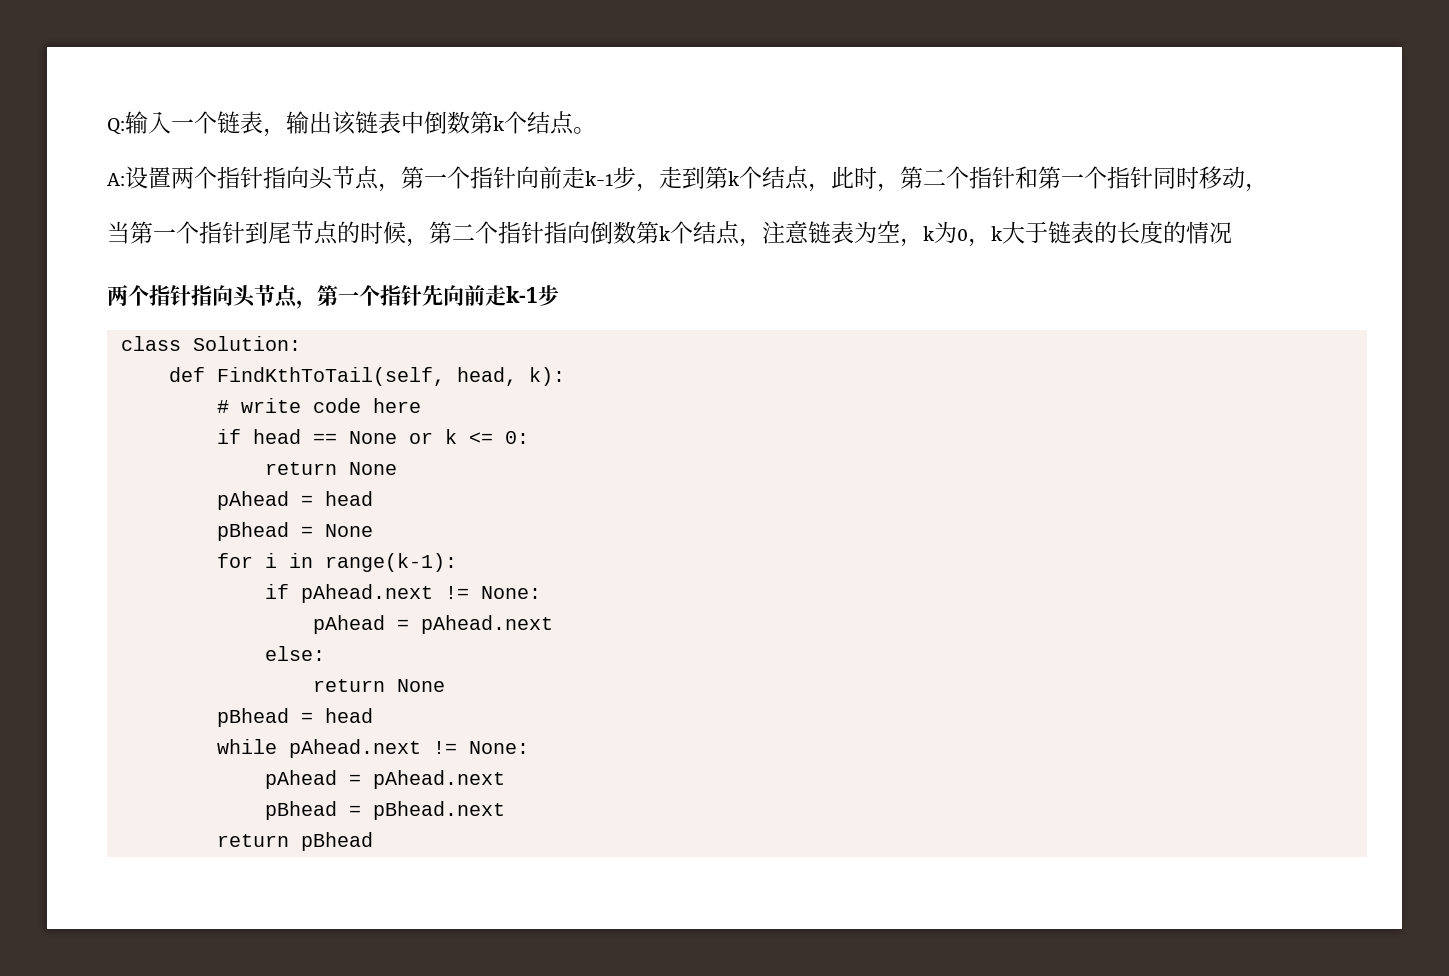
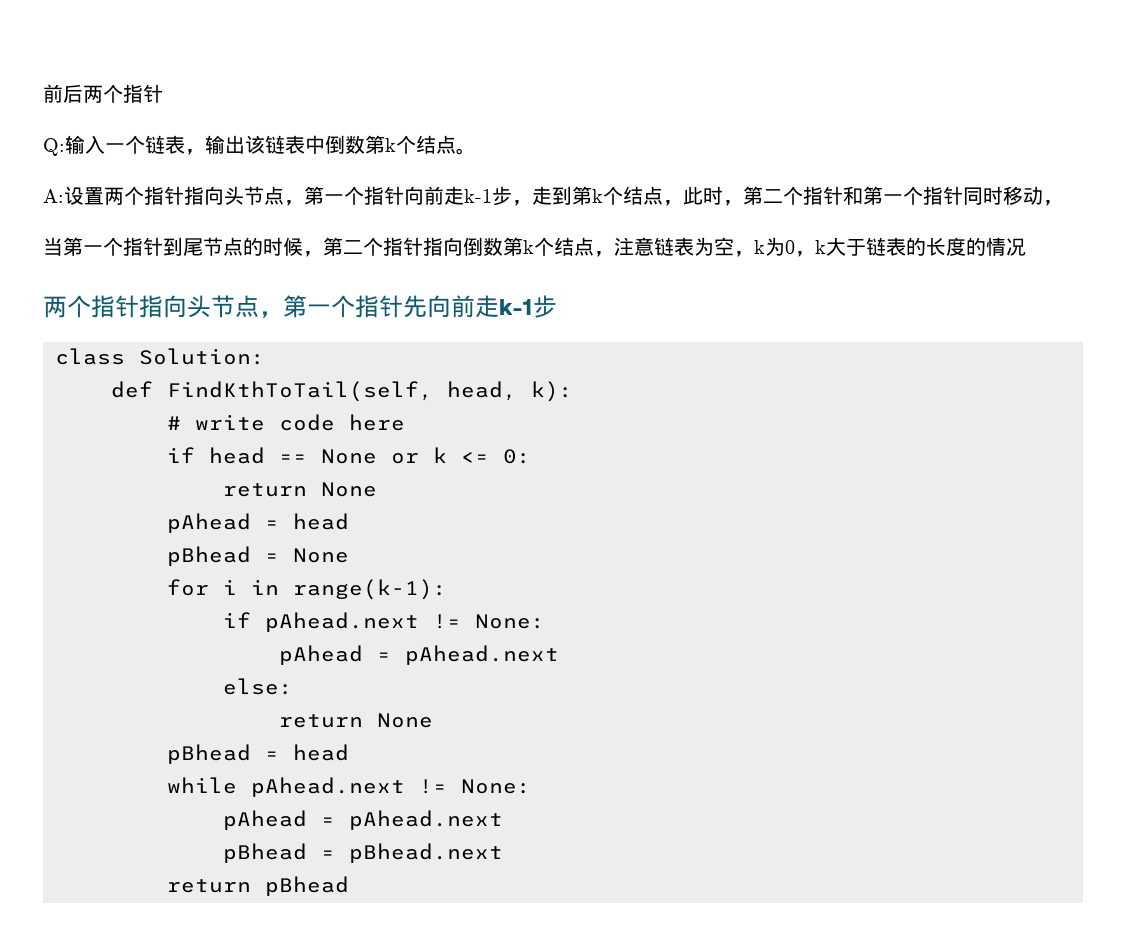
(107, 126) none -> [43,84,163,103] 前后两个指针 //

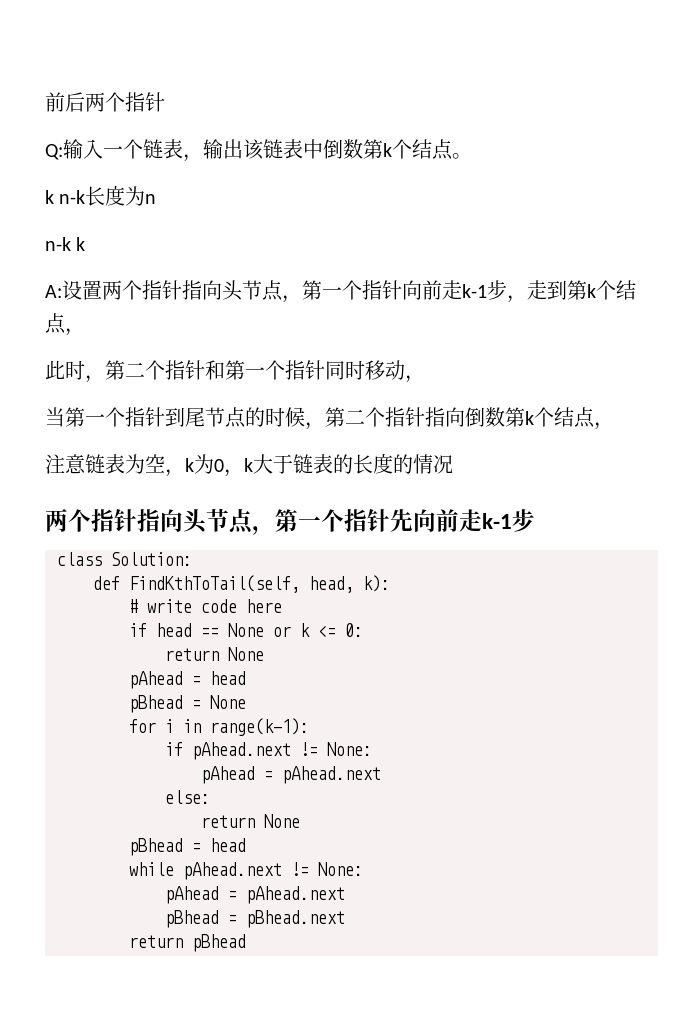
(476, 151) none -> [45,185,157,206] [45,237,86,251] // k n-k长度为n // n-k k
(683, 203) none -> (85, 332) //
(614, 254) none -> (614, 426) //

